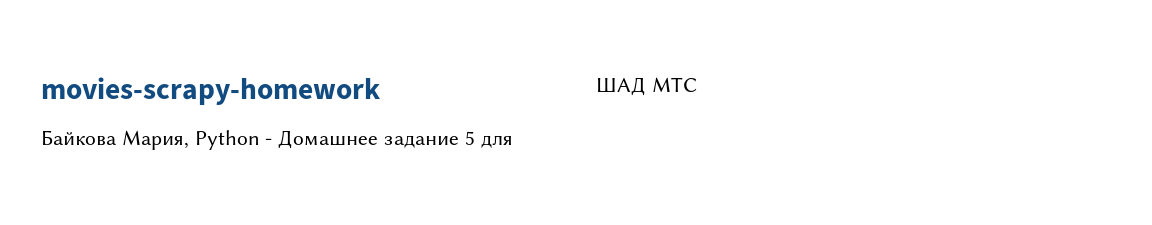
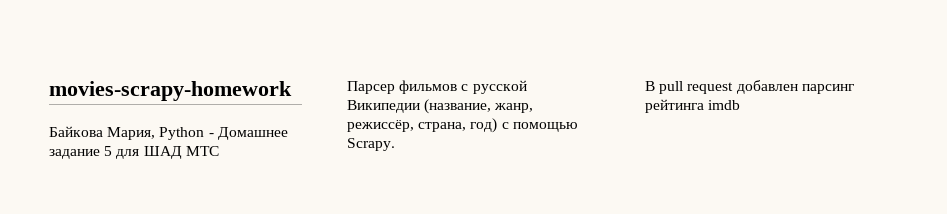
(698, 84) none -> [347,80,527,94] [347,99,534,114] [347,118,578,133] [347,138,395,151] [645,80,854,94] [645,99,741,113] // Парсер фильмов с русской Википедии (название, жанр, режиссёр, страна, год) с помощью Scrapy. // В pull request добавлен парсинг рейтинга imdb

